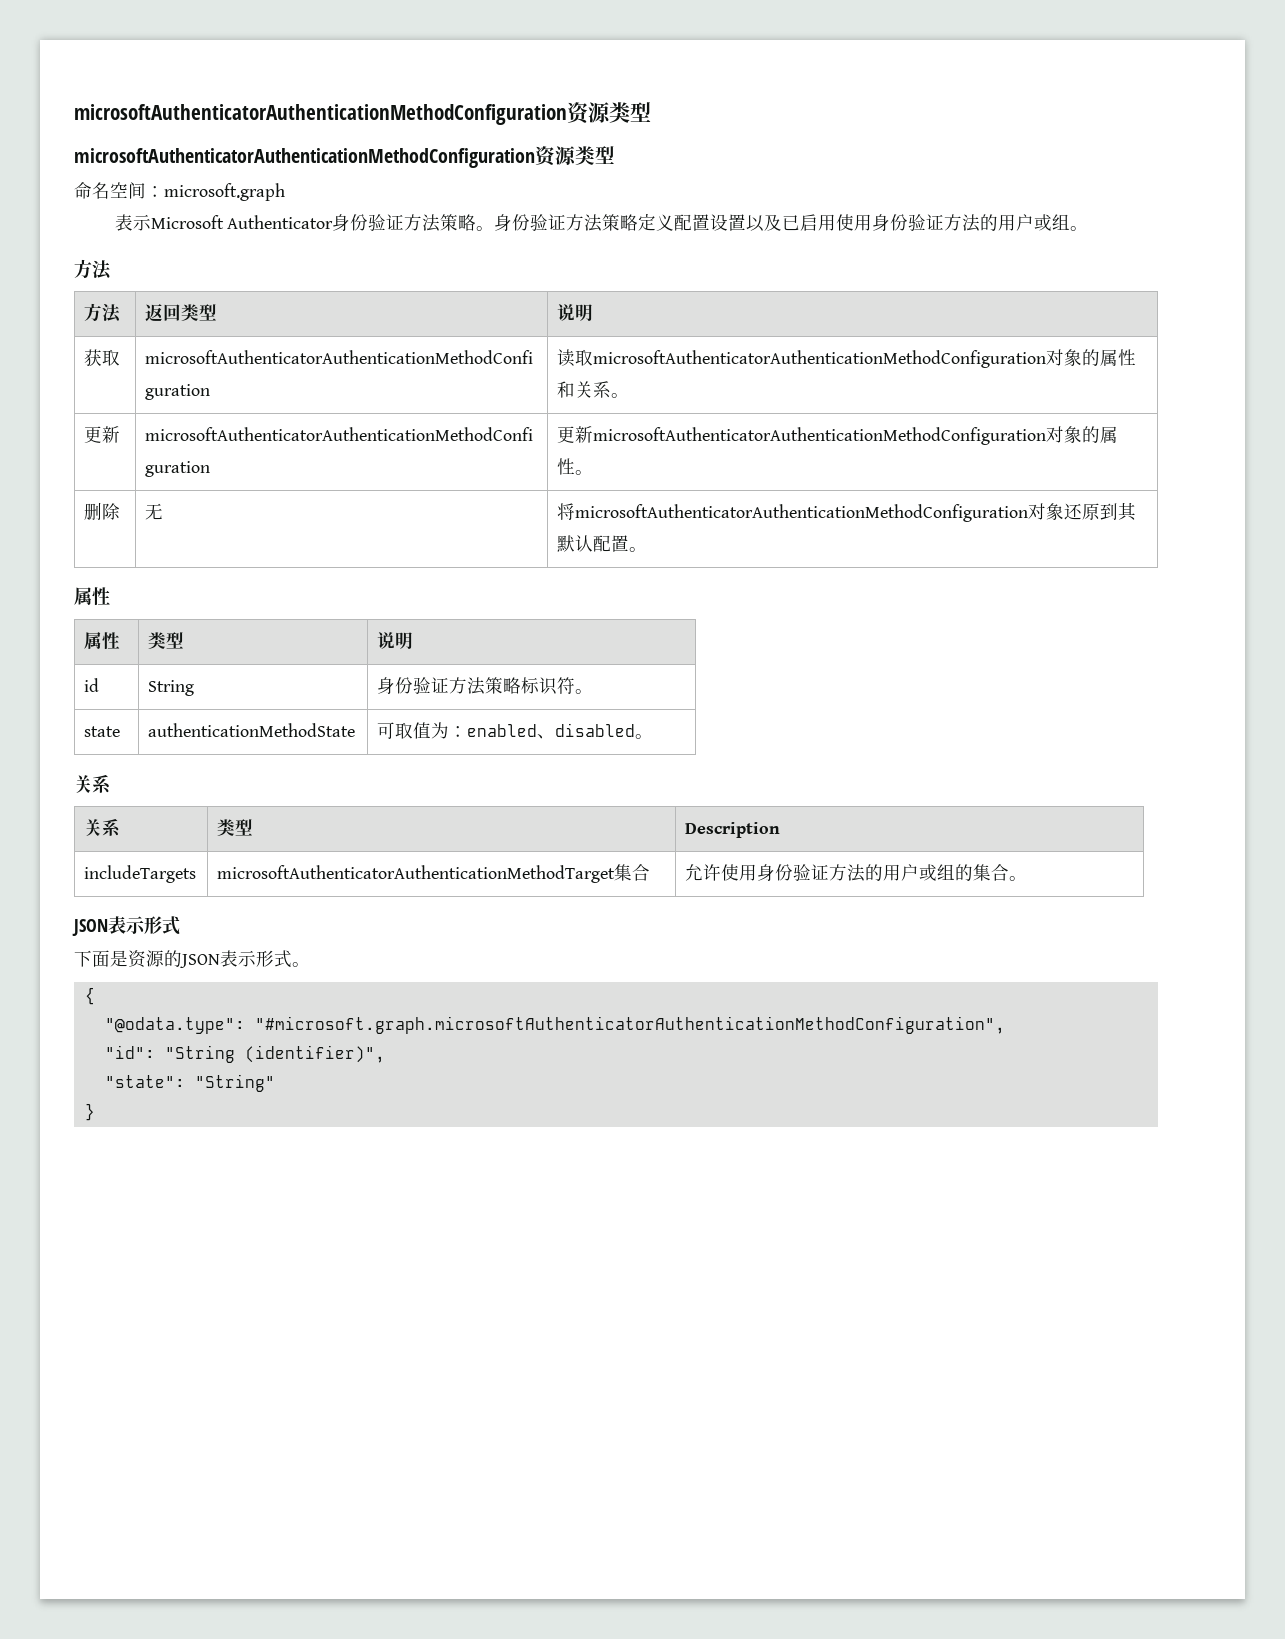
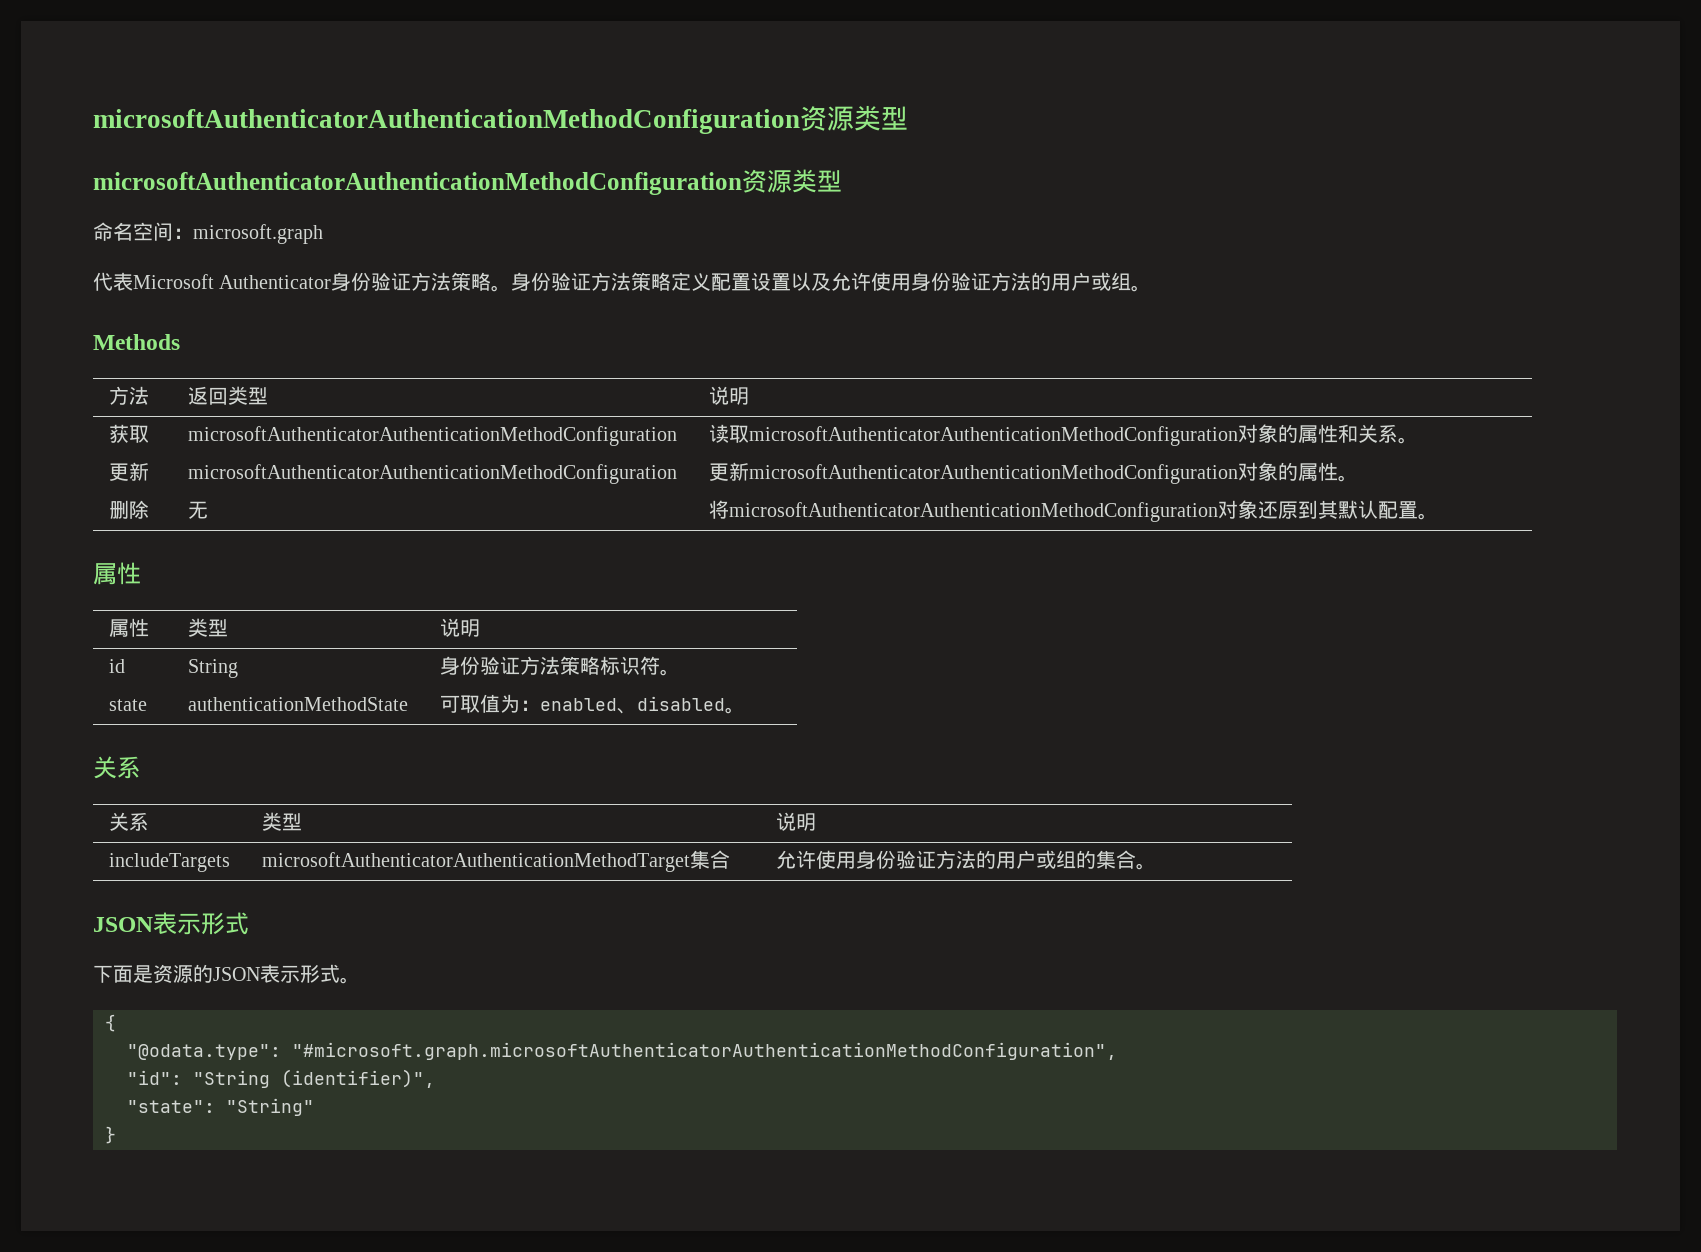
[114,214,151,231] 表示 -> [93,272,133,291] 代表
[782,214,837,231] 已启用 -> [831,272,872,291] 允许
[74,259,112,280] 方法 -> [93,334,180,350] Methods
[685,822,781,838] Description -> [775,812,816,831] 说明

